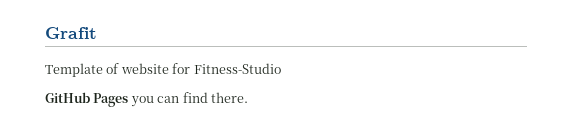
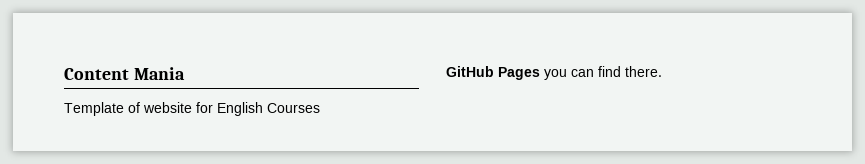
[45,27,97,39] Grafit -> [64,67,185,80] Content Mania
[193,63,281,74] Fitness-Studio -> [217,102,320,116] English Courses

